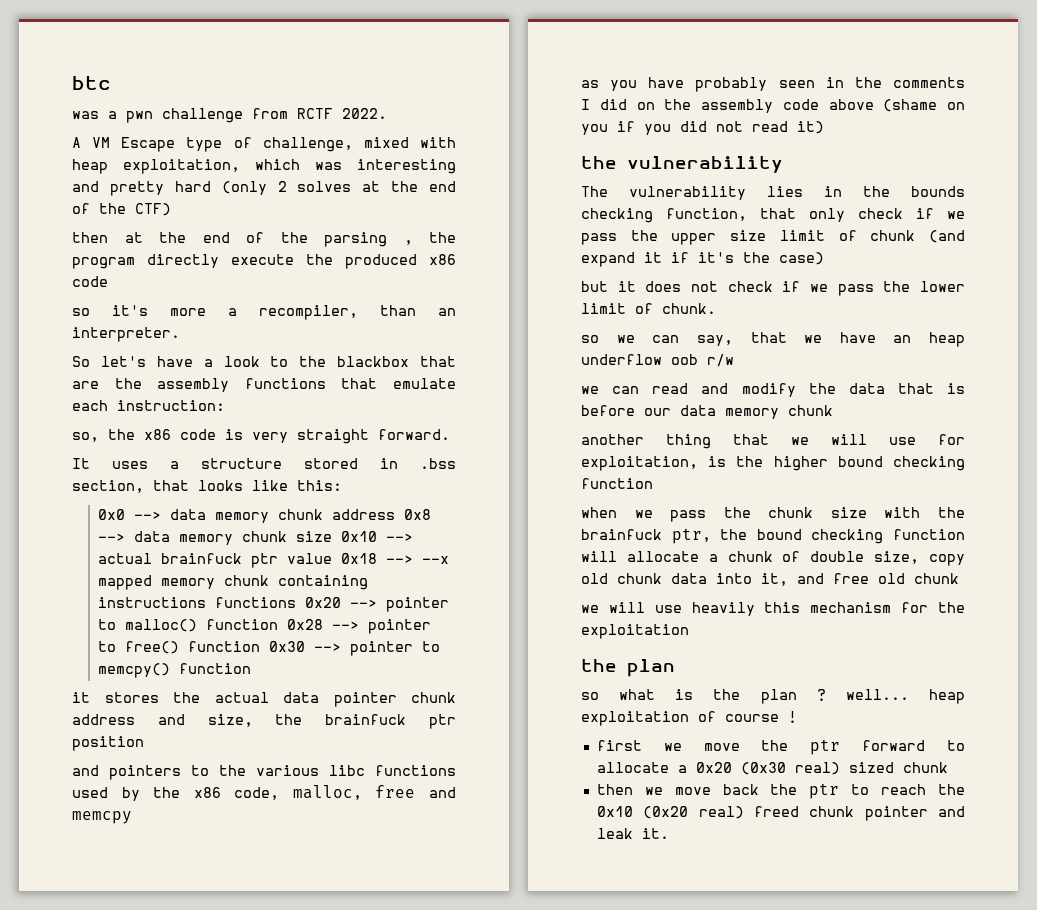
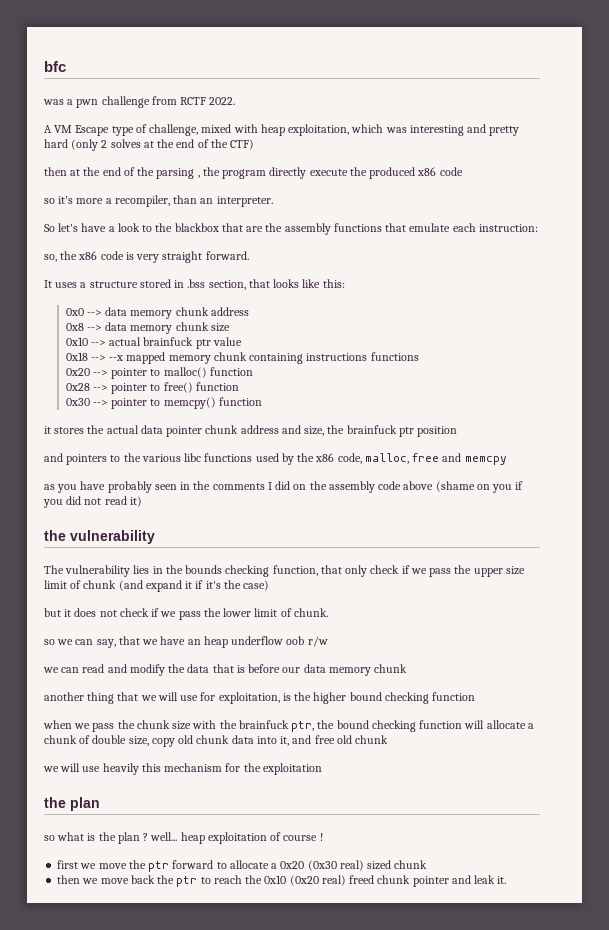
[72,76,111,90] btc -> [44,61,66,72] bfc
(395, 514) none -> (249, 311) //
(332, 536) none -> (230, 327) //
(332, 558) none -> (242, 341) //
(296, 602) none -> (419, 356) //
(278, 624) none -> (253, 371) //
(260, 646) none -> (239, 386) //

